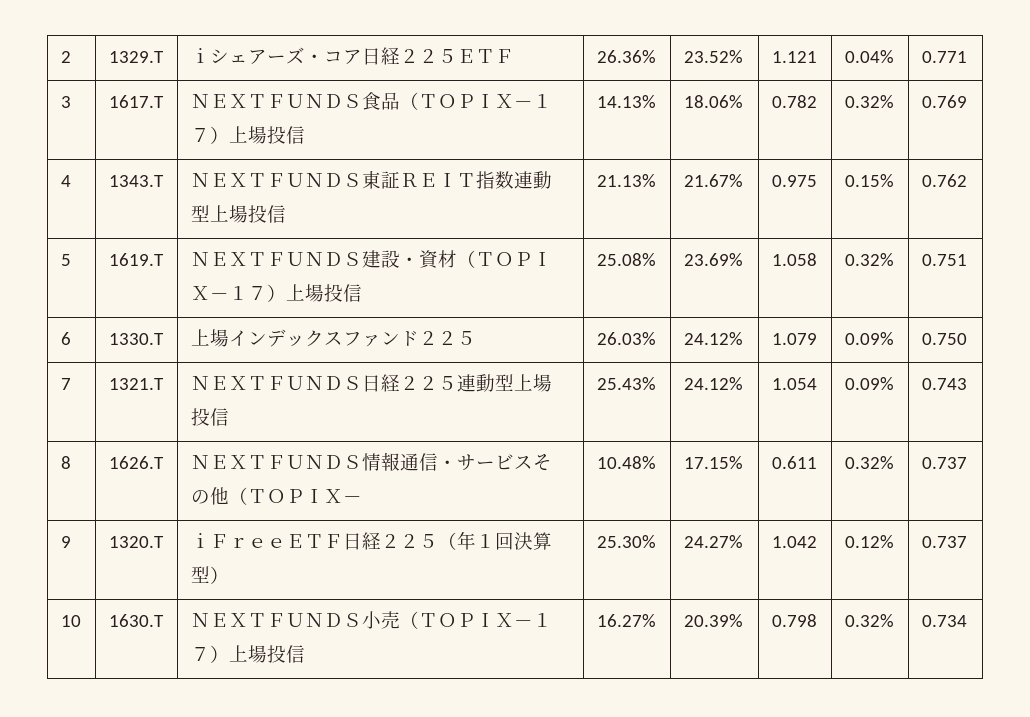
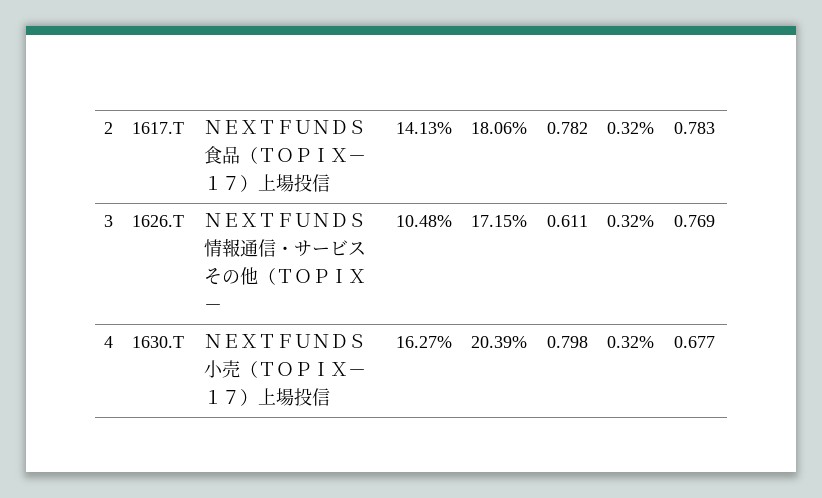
[60,51,71,63] [108,51,164,63] [190,47,514,65] [596,50,656,63] [683,50,743,63] [771,51,817,63] [844,50,894,63] [921,51,967,63] [60,96,71,108] 2 | 1329.T | ｉシェアーズ・コア日経２２５ＥＴＦ | 26.36% | 23.52% | 1.121 | 0.04% | 0.771 // 3 -> [104,122,114,134] 2
[921,95,967,108] [60,175,71,187] [108,175,164,187] [190,171,552,189] [190,205,286,223] [596,174,656,187] [683,174,743,187] [771,175,817,187] [844,174,894,187] [921,174,967,187] [60,254,71,266] [108,253,164,266] [190,250,552,269] [190,284,362,302] [596,253,656,266] [683,253,743,266] [771,253,817,266] [844,253,894,266] [921,254,967,266] [60,332,71,345] [108,333,164,345] [190,329,476,347] [596,332,656,345] [683,332,743,345] [771,333,817,345] [844,332,894,345] [921,333,967,345] [60,378,71,390] [108,378,164,390] [190,374,552,392] [190,408,229,426] [596,377,656,390] [683,377,743,390] [771,378,817,390] [844,377,894,390] [921,378,967,390] [60,456,71,469] 0.769 // 4 | 1343.T | ＮＥＸＴＦＵＮＤＳ東証ＲＥＩＴ指数連動型上場投信 | 21.13% | 21.67% | 0.975 | 0.15% | 0.762 // 5 | 1619.T | ＮＥＸＴＦＵＮＤＳ建設・資材（ＴＯＰＩＸ－１７）上場投信 | 25.08% | 23.69% | 1.058 | 0.32% | 0.751 // 6 | 1330.T | 上場インデックスファンド２２５ | 26.03% | 24.12% | 1.079 | 0.09% | 0.750 // 7 | 1321.T | ＮＥＸＴＦＵＮＤＳ日経２２５連動型上場投信 | 25.43% | 24.12% | 1.054 | 0.09% | 0.743 // 8 -> [674,122,716,134] [104,215,114,227] 0.783 // 3
[921,457,967,469] [60,536,71,548] [108,536,164,548] [190,531,552,550] [190,566,229,584] [596,535,656,548] [683,535,743,548] [771,536,817,548] [844,535,894,548] [921,536,967,548] [60,615,81,627] 0.737 // 9 | 1320.T | ｉＦｒｅｅＥＴＦ日経２２５（年１回決算型） | 25.30% | 24.27% | 1.042 | 0.12% | 0.737 // 10 -> [674,215,716,227] [104,336,114,348] 0.769 // 4
[921,615,967,627] 0.734 -> [674,336,716,348] 0.677

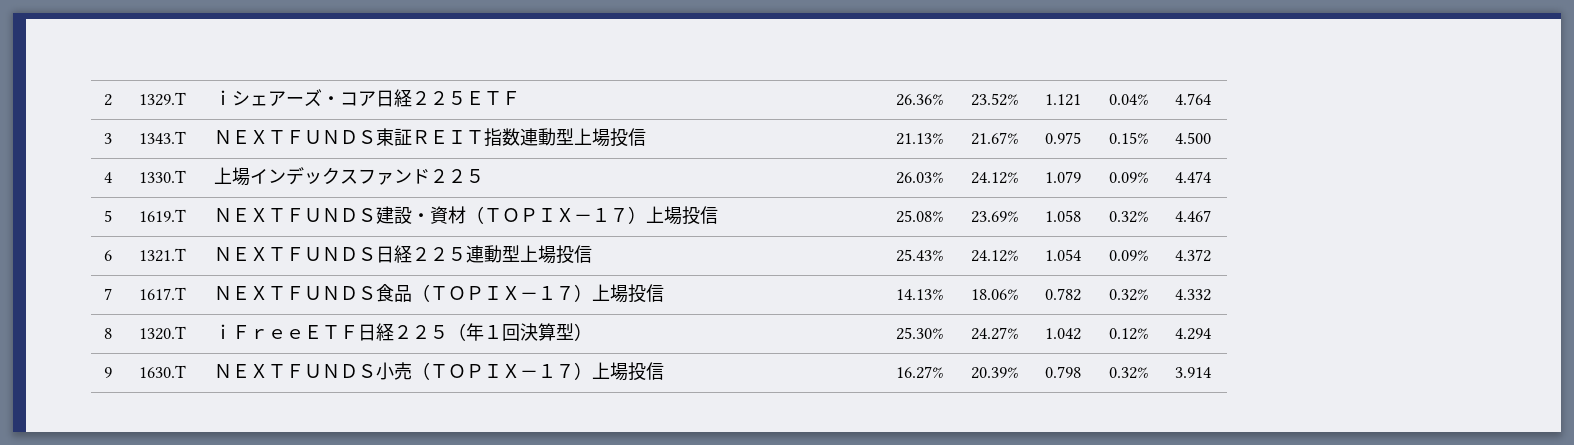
[104,122,114,134] 2 -> [104,94,113,106] [139,92,187,106] [214,89,521,107] [896,94,944,106] [971,93,1019,106] [1045,94,1082,106] [1109,94,1149,105] [1175,93,1212,105] [104,133,113,144] [139,131,187,144] [214,128,647,147] [896,133,944,145] [971,132,1019,145] [1045,132,1082,144] [1109,132,1149,144] [1175,132,1212,144] [104,172,113,183] [139,170,187,183] [214,167,485,186] [896,172,944,184] [971,172,1019,184] [1045,171,1082,183] [1109,172,1149,183] [1175,171,1212,183] [104,210,113,222] [139,209,187,222] [214,206,719,225] [896,210,944,223] [971,211,1019,223] [1045,210,1082,222] [1109,211,1149,223] [1175,210,1212,222] [104,250,113,261] [139,248,187,262] [214,245,593,264] [896,249,944,262] [971,250,1019,262] [1045,249,1082,261] [1109,250,1149,261] [1175,249,1212,262] [104,288,113,300] 2 | 1329.T | ｉシェアーズ・コア日経２２５ＥＴＦ | 26.36% | 23.52% | 1.121 | 0.04% | 4.764 // 3 | 1343.T | ＮＥＸＴＦＵＮＤＳ東証ＲＥＩＴ指数連動型上場投信 | 21.13% | 21.67% | 0.975 | 0.15% | 4.500 // 4 | 1330.T | 上場インデックスファンド２２５ | 26.03% | 24.12% | 1.079 | 0.09% | 4.474 // 5 | 1619.T | ＮＥＸＴＦＵＮＤＳ建設・資材（ＴＯＰＩＸ－１７）上場投信 | 25.08% | 23.69% | 1.058 | 0.32% | 4.467 // 6 | 1321.T | ＮＥＸＴＦＵＮＤＳ日経２２５連動型上場投信 | 25.43% | 24.12% | 1.054 | 0.09% | 4.372 // 7
[674,122,716,134] [104,215,114,227] [132,215,185,227] [204,213,367,227] [204,238,367,257] [204,267,367,285] [204,304,223,311] [396,215,453,227] [471,215,528,227] [547,215,589,227] [607,215,655,227] [674,215,716,227] [104,336,114,348] 0.783 // 3 | 1626.T | ＮＥＸＴＦＵＮＤＳ情報通信・サービスその他（ＴＯＰＩＸ－ | 10.48% | 17.15% | 0.611 | 0.32% | 0.769 // 4 -> [1175,289,1212,301] [104,328,113,339] [139,326,187,340] [214,323,593,341] [896,327,944,340] [971,327,1019,340] [1045,328,1082,340] [1109,328,1149,340] [1175,328,1212,340] [104,367,113,378] 4.332 // 8 | 1320.T | ｉＦｒｅｅＥＴＦ日経２２５（年１回決算型） | 25.30% | 24.27% | 1.042 | 0.12% | 4.294 // 9
[674,336,716,348] 0.677 -> [1175,367,1212,378] 3.914

